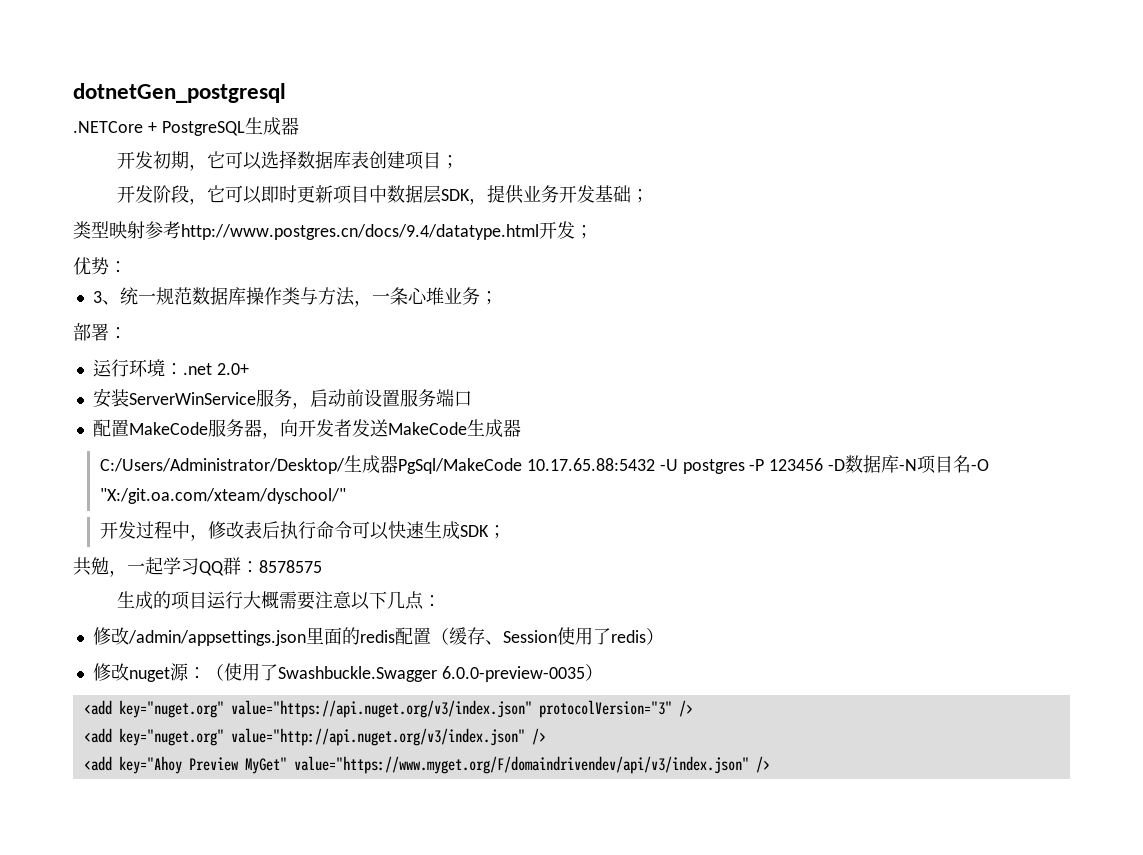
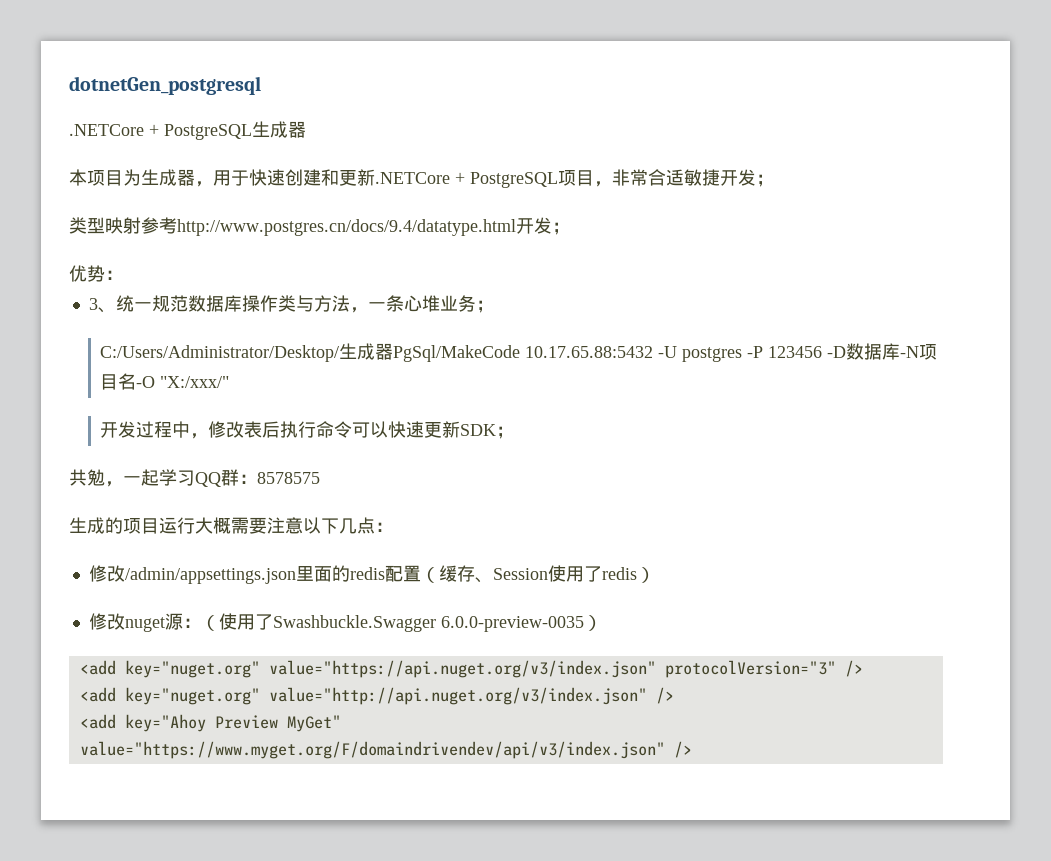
[116,150,459,171] [116,185,631,205] 开发初期，它可以选择数据库表创建项目； // 开发阶段，它可以即时更新项目中数据层SDK，提供业务开发基础 -> [69,169,756,188] 本项目为生成器，用于快速创建和更新.NETCore + PostgreSQL项目，非常合适敏捷开发
[73,323,127,341] [92,359,249,377] [92,388,472,409] [92,419,521,439] // 部署： // 运行环境：.net 2.0+ // 安装ServerWinService服务，启动前设置服务端口 // 配置MakeCode服务器，向开发者发送MakeCode生成器 -> (494, 306) none
[99,488,346,504] "X:/git.oa.com/xteam/dyschool/" -> [160,376,230,388] "X:/xxx/"
[423,521,460,539] 生成 -> [424,421,461,438] 更新

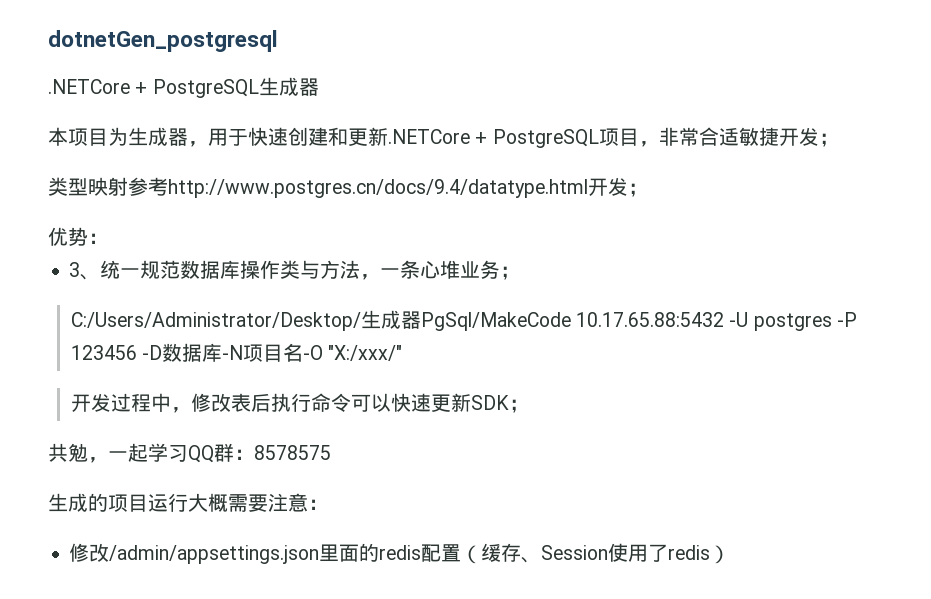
[303,517,375,534] 以下几点 -> (308, 502) none
[88,613,602,632] [79,660,863,678] [79,687,674,705] [79,714,341,732] [79,741,692,759] // 修改nuget源：（使用了Swashbuckle.Swagger 6.0.0-preview-0035） // <add key="nuget.org" value="https://api.nuget.org/v3/index.json" protocolVersion="3" /> // <add key="nuget.org" value="http://api.nuget.org/v3/index.json" /> // <add key="Ahoy Preview MyGet" value="https://www.myget.org/F/domaindrivendev/api/v3/index.json" /> -> (731, 554) none

